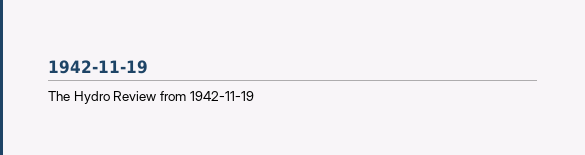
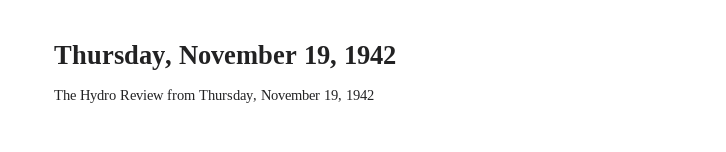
[48,60,148,74] 1942-11-19 -> [54,45,397,70] Thursday, November 19, 1942
[189,91,254,101] 1942-11-19 -> [199,90,374,103] Thursday, November 19, 1942

